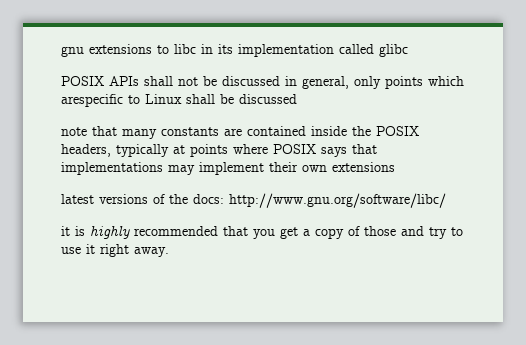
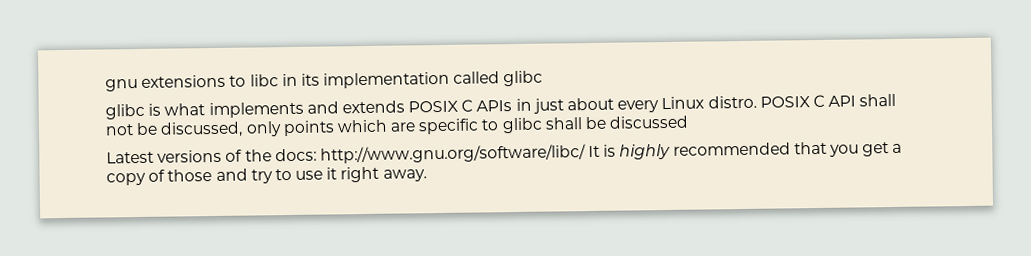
[61,76,464,89] [61,94,297,107] [61,126,419,139] [61,144,377,157] [61,162,395,175] [61,194,94,204] POSIX APIs shall not be discussed in general, only points which arespecific to Linux shall be discussed // note that many constants are contained inside the POSIX headers, typically at points where POSIX says that implementations may implement their own extensions // latest -> [105,93,897,120] [105,115,690,138] [106,151,154,164] glibc is what implements and extends POSIX C APIs in just about every Linux distro. POSIX C API shall not be discussed, only points which are specific to glibc shall be discussed // Latest
[61,226,70,236] // it -> [588,145,601,158] It

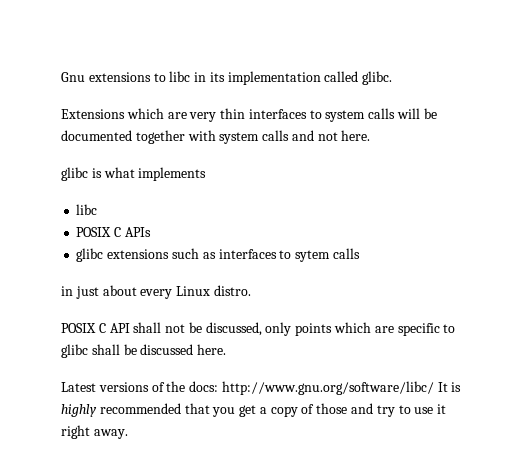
[105,79,138,92] gnu -> [61,72,85,82] Gnu
[503,70,544,87] glibc -> [362,71,393,85] [61,108,437,122] [61,130,371,144] glibc. // Extensions which are very thin interfaces to system calls will be documented together with system calls and not here.
[306,100,405,114] and extends -> [76,204,98,215] // libc //
(513, 106) none -> [76,248,360,262] // glibc extensions such as interfaces to sytem calls //
(757, 102) none -> (251, 290) //
(690, 122) none -> [197,344,227,355] here.

